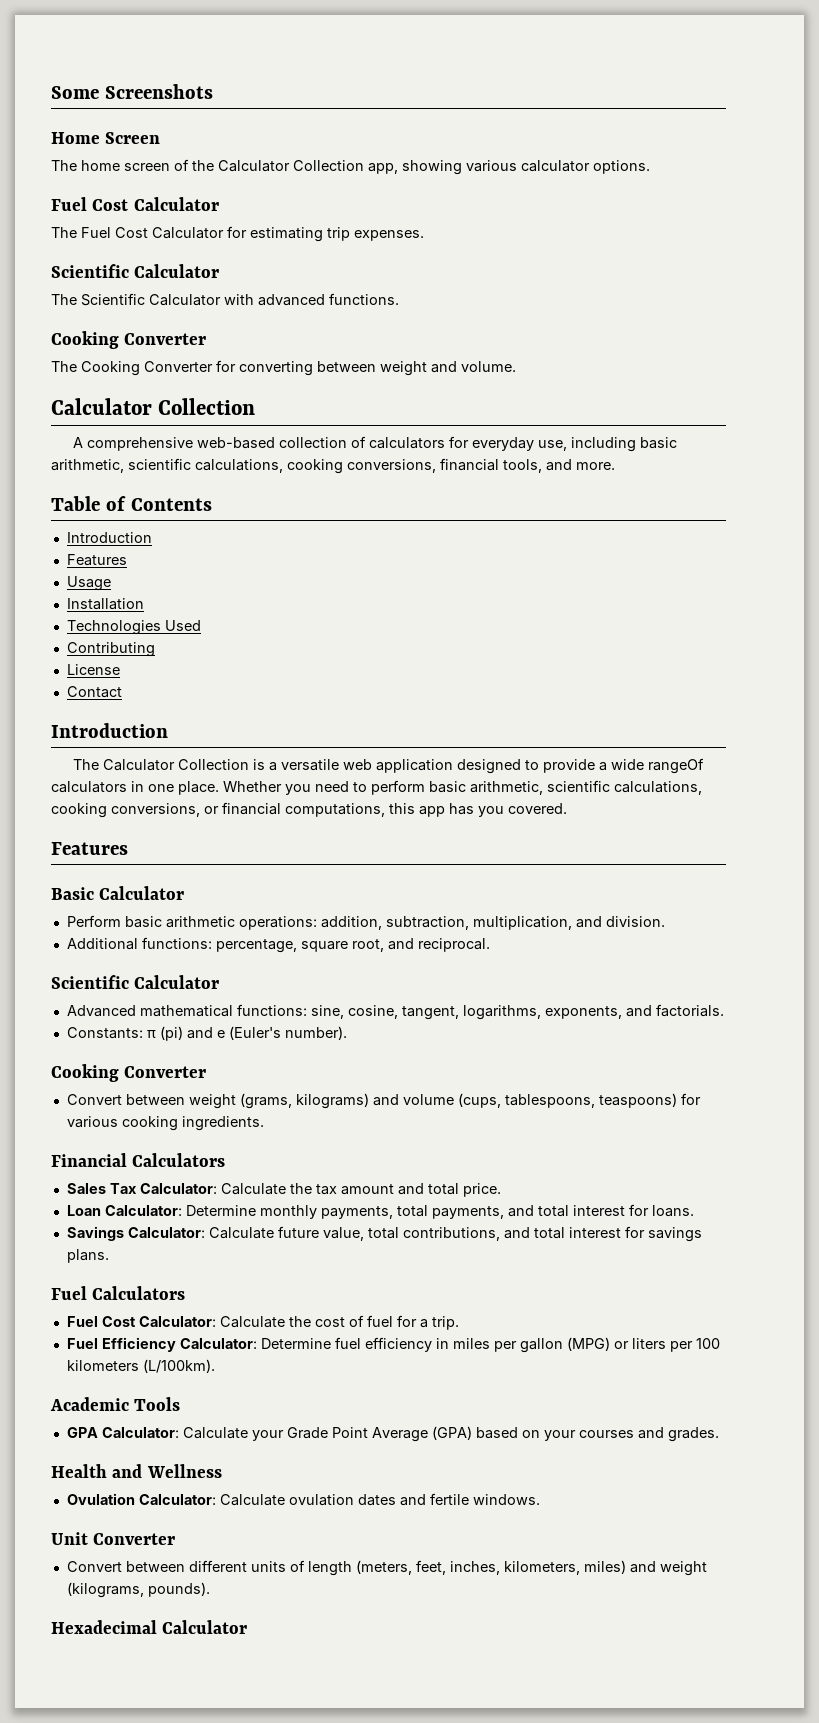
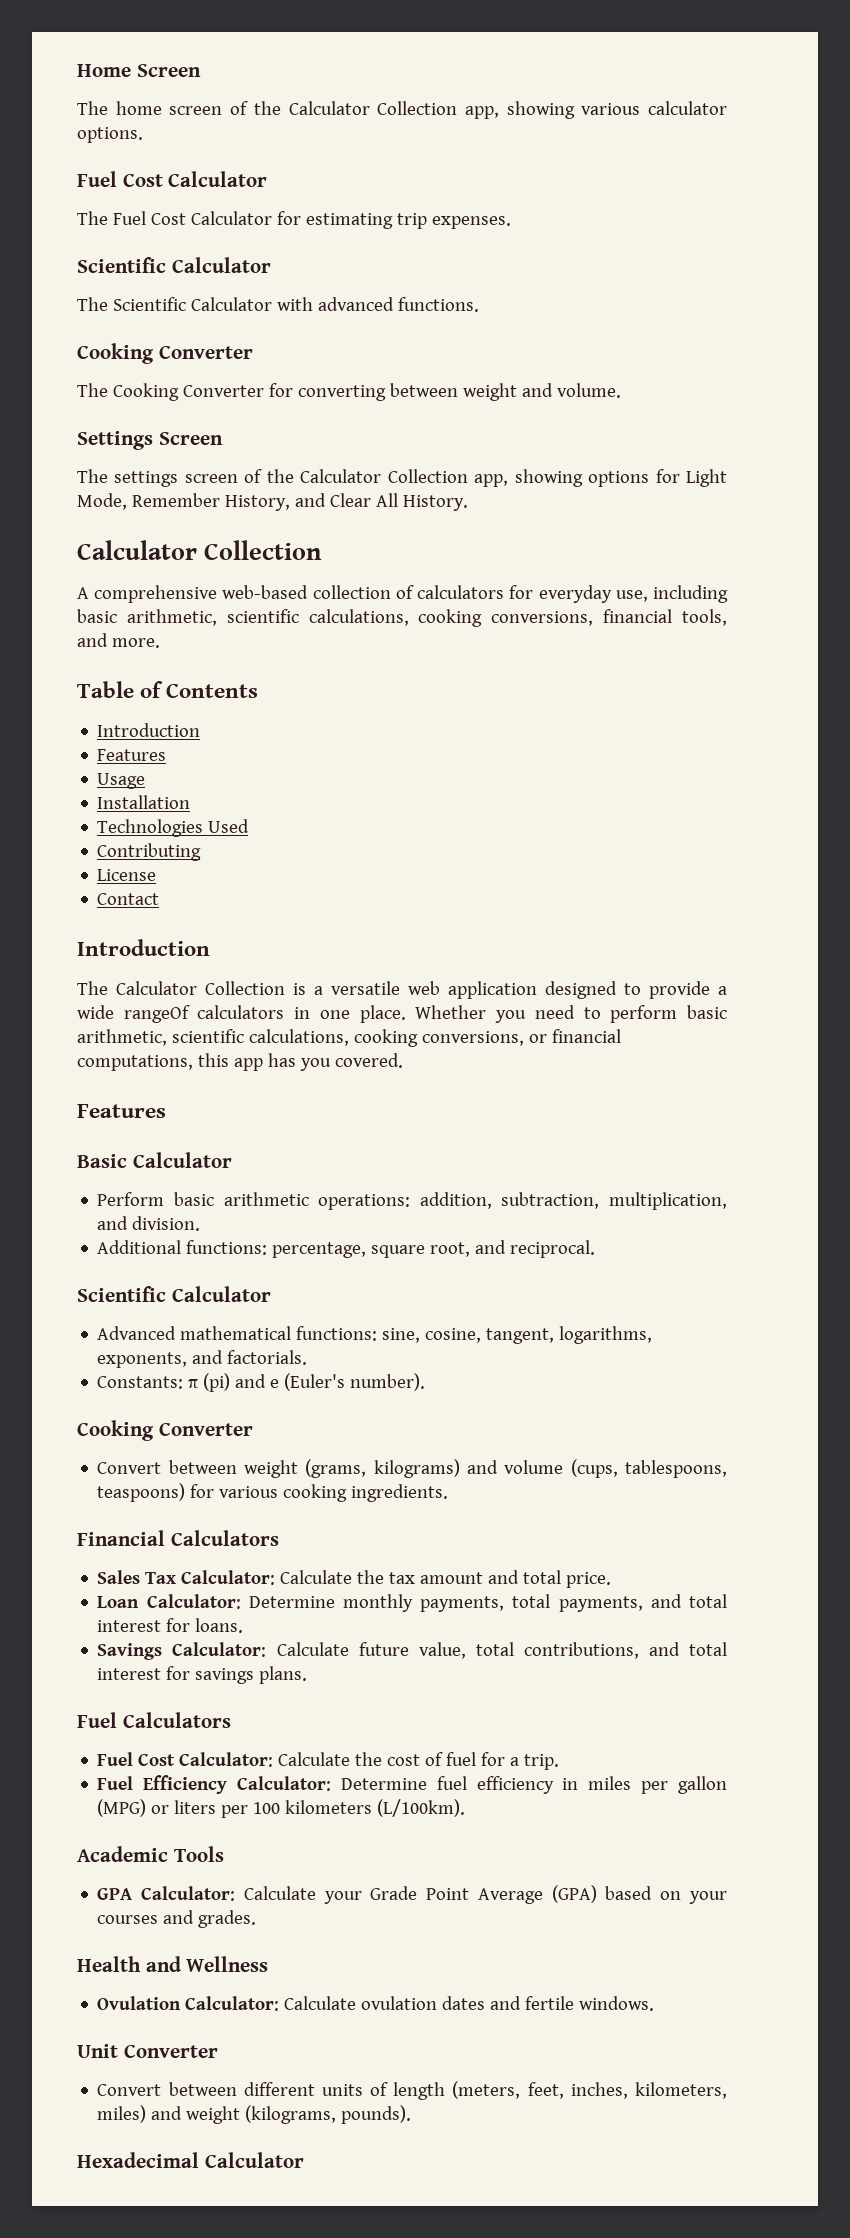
[51,84,213,99] Some Screenshots // -> (77, 70) none
(516, 366) none -> [77,431,223,450] [77,469,727,487] [77,493,468,511] // Settings Screen // The settings screen of the Calculator Collection app, showing options for Light Mode, Remember History, and Clear All History.

